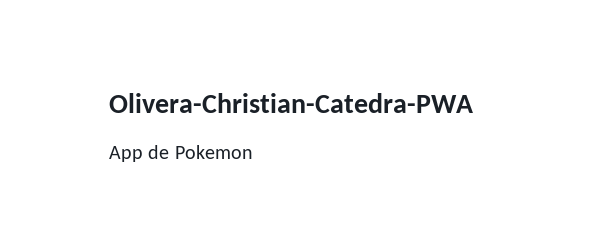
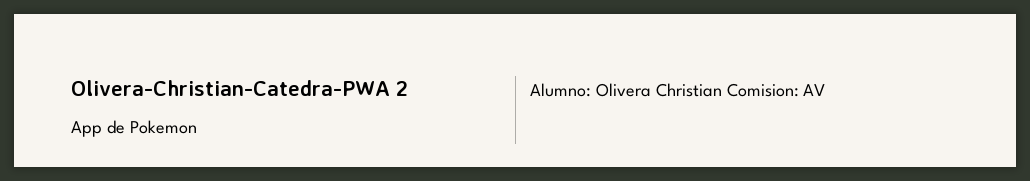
(473, 103) none -> [395,81,408,96] 2
(253, 152) none -> [530,83,826,97] // Alumno: Olivera Christian Comision: AV

